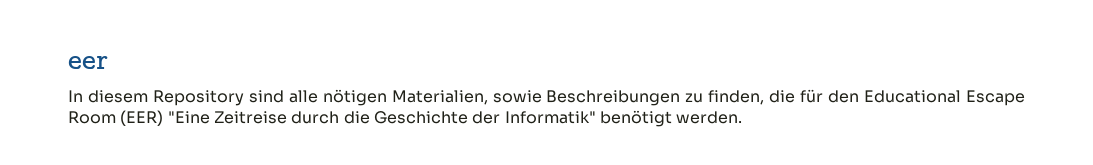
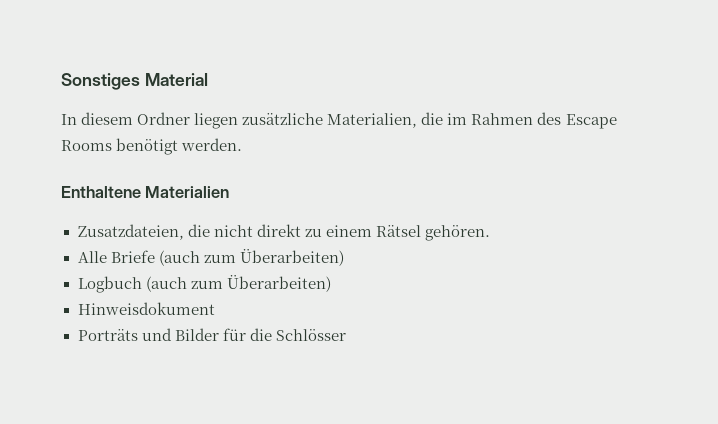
[68,56,108,69] eer -> [61,73,208,90] Sonstiges Material
[152,89,1026,106] [68,110,743,127] Repository sind alle nötigen Materialien, sowie Beschreibungen zu finden, die für den Educational Escape Room (EER) "Eine Zeitreise durch die Geschichte der Informatik" benötigt werden. -> [137,112,617,129] [61,138,243,155] [61,186,230,198] [77,224,490,241] [77,249,344,266] [77,275,331,293] [77,302,215,315] [77,328,346,341] Ordner liegen zusätzliche Materialien, die im Rahmen des Escape Rooms benötigt werden. // Enthaltene Materialien // Zusatzdateien, die nicht direkt zu einem Rätsel gehören. // Alle Briefe (auch zum Überarbeiten) // Logbuch (auch zum Überarbeiten) // Hinweisdokument // Porträts und Bilder für die Schlösser

